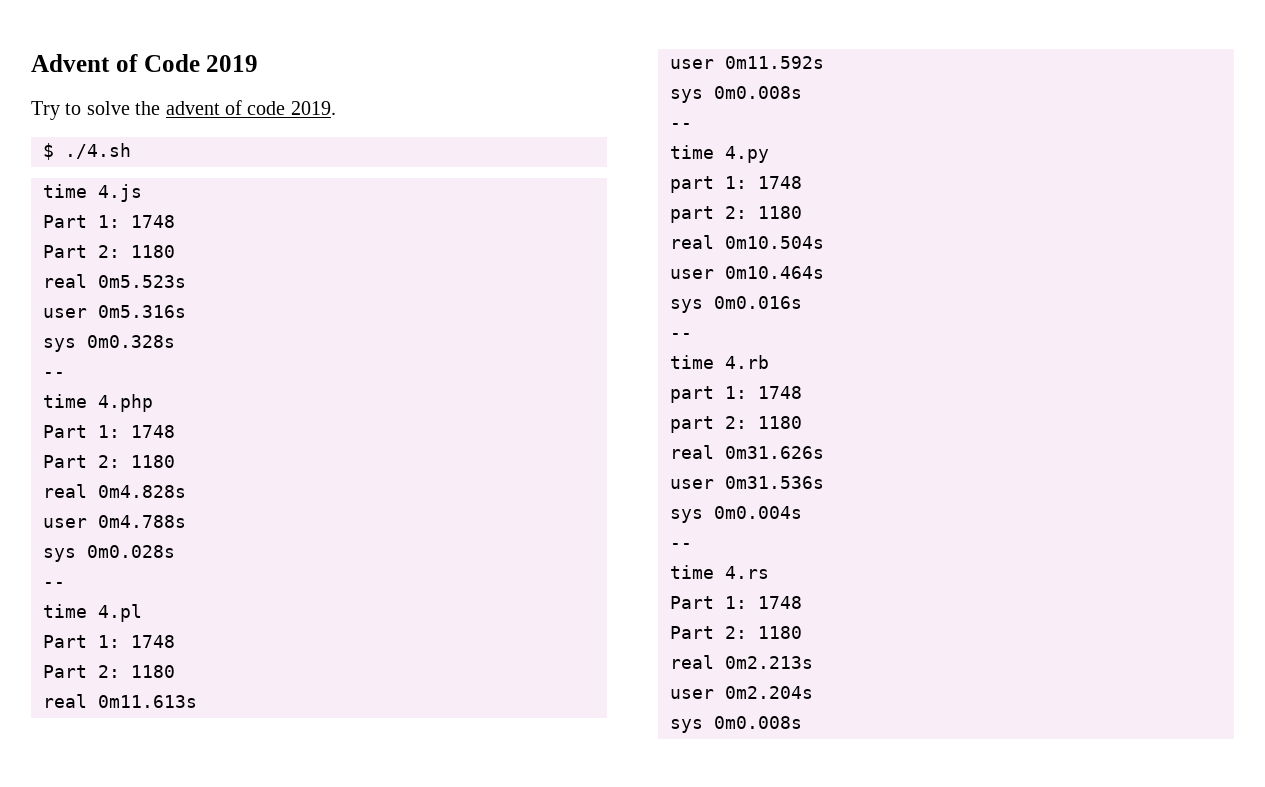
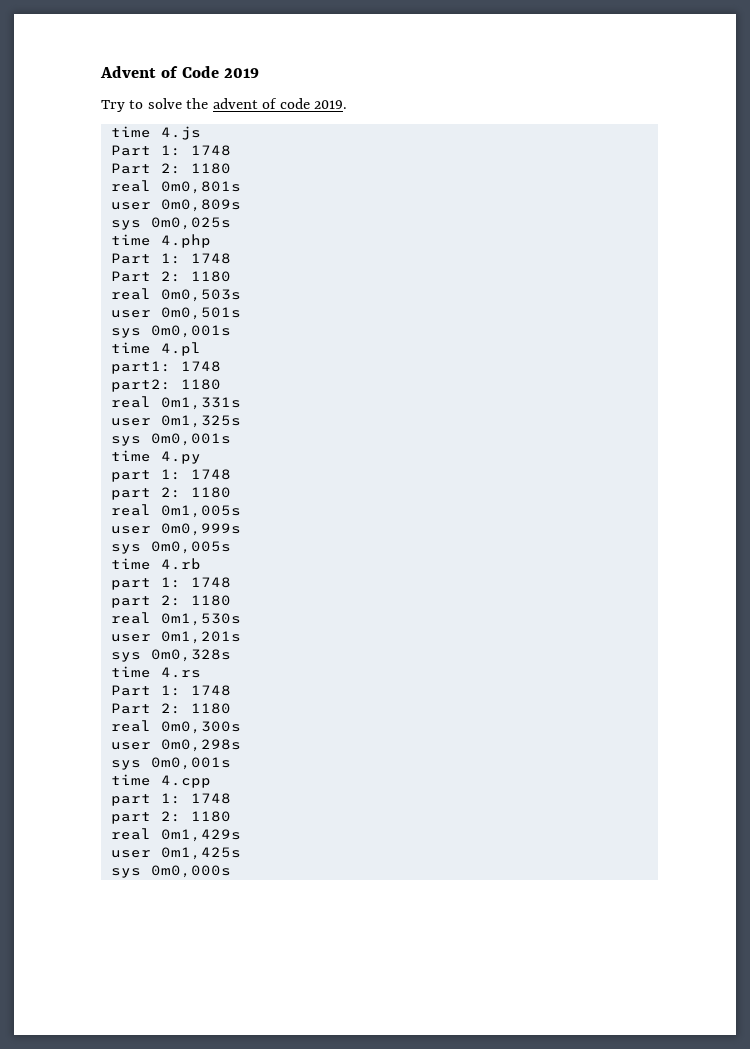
[43,143,131,160] // $ ./4.sh -> (348, 104) none
[98,275,186,288] [43,305,186,318] [43,335,175,352] [43,372,65,378] 0m5.523s // user 0m5.316s // sys 0m0.328s // -- -> [160,181,241,194] [110,199,241,212] [110,217,231,230] 0m0,801s // user 0m0,809s // sys 0m0,025s
[98,485,186,498] [43,515,186,528] [43,545,175,562] [43,582,65,588] 0m4.828s // user 0m4.788s // sys 0m0.028s // -- -> [160,289,241,302] [110,307,241,320] [110,325,231,338] 0m0,503s // user 0m0,501s // sys 0m0,001s
[43,635,175,648] [43,665,175,678] [43,694,197,708] [670,56,824,69] [670,86,802,103] [670,123,692,129] Part 1: 1748 // Part 2: 1180 // real 0m11.613s // user 0m11.592s // sys 0m0.008s // -- -> [110,361,221,374] [110,379,221,392] [110,396,241,410] [110,415,241,428] [110,433,231,446] part1: 1748 // part2: 1180 // real 0m1,331s // user 0m1,325s // sys 0m0,001s
[725,236,824,249] [670,266,824,279] [670,296,802,313] [670,333,692,339] 0m10.504s // user 0m10.464s // sys 0m0.016s // -- -> [160,505,241,518] [110,523,241,536] [110,541,231,554] 0m1,005s // user 0m0,999s // sys 0m0,005s
[725,446,824,459] [670,476,824,489] [670,506,802,523] [670,543,692,549] 0m31.626s // user 0m31.536s // sys 0m0.004s // -- -> [160,613,241,626] [110,631,241,644] [110,649,231,662] 0m1,530s // user 0m1,201s // sys 0m0,328s
[725,656,813,669] [670,686,813,699] [670,716,802,733] 0m2.213s // user 0m2.204s // sys 0m0.008s -> [160,721,241,734] [110,739,241,752] [110,757,231,770] [110,774,211,788] [110,793,231,806] [110,811,231,824] [110,828,241,842] [110,847,241,860] [110,865,231,878] 0m0,300s // user 0m0,298s // sys 0m0,001s // time 4.cpp // part 1: 1748 // part 2: 1180 // real 0m1,429s // user 0m1,425s // sys 0m0,000s

